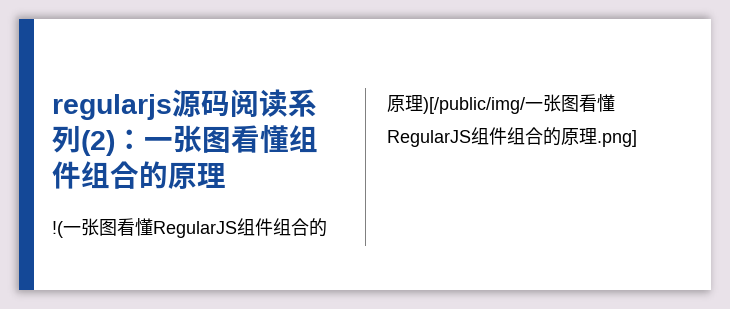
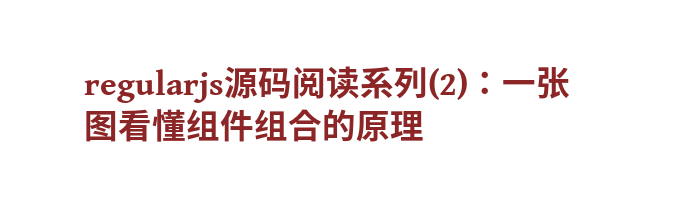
[52,218,327,238] [387,94,615,114] [387,127,637,147] // !(一张图看懂RegularJS组件组合的原理)[/public/img/一张图看懂RegularJS组件组合的原理.png] -> (424, 126) none

